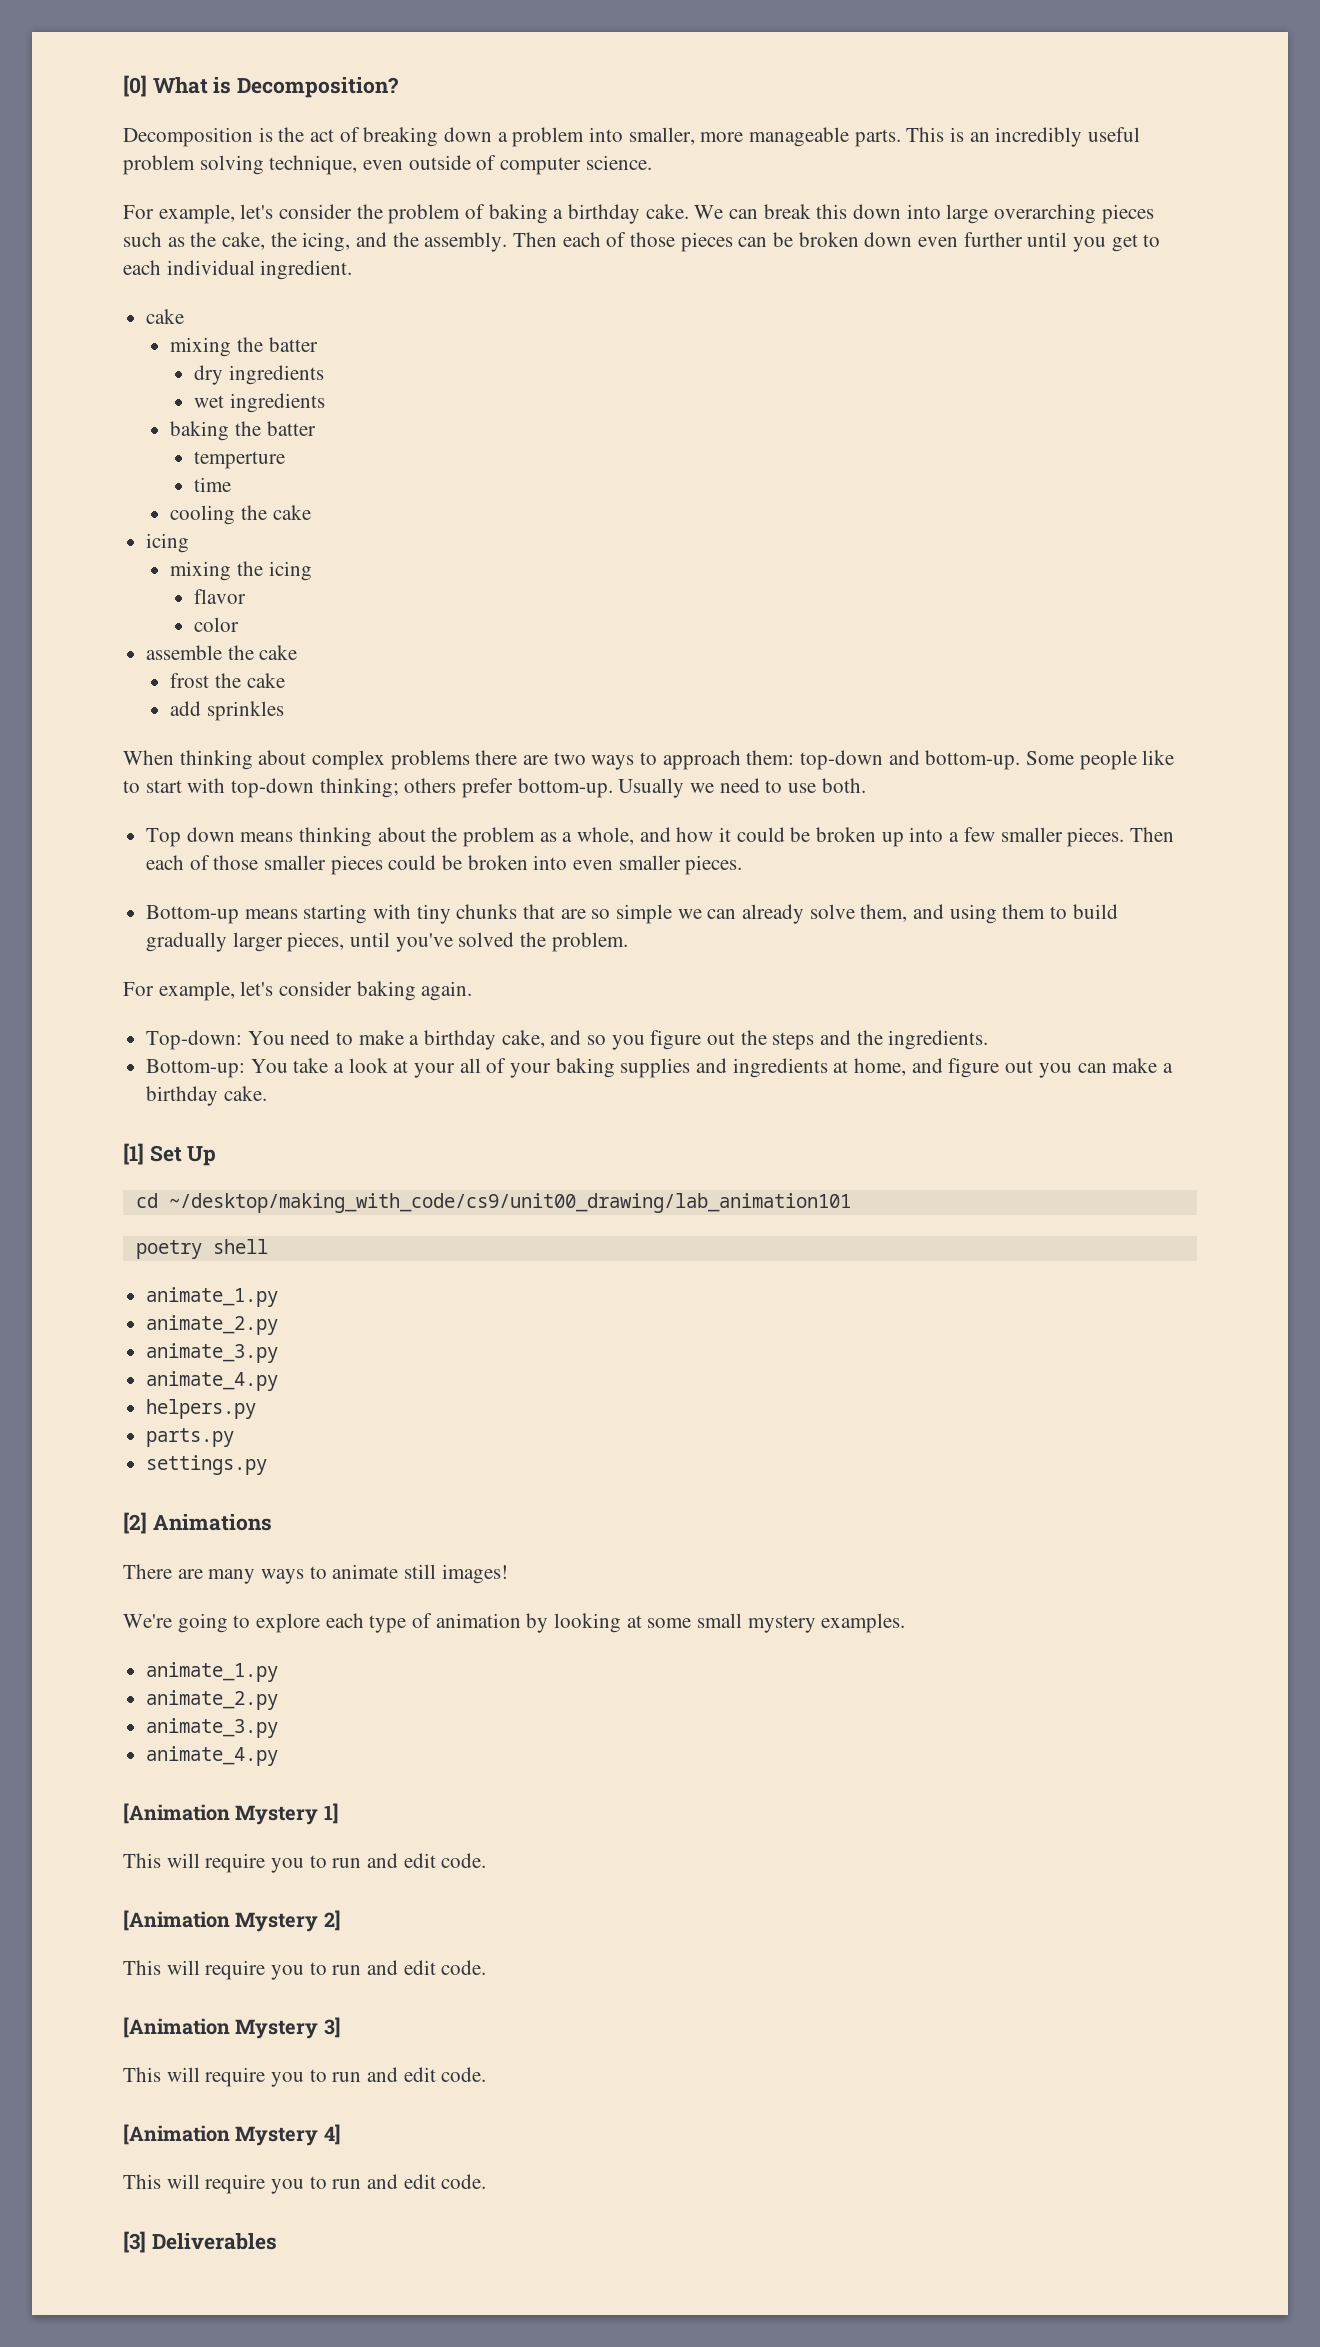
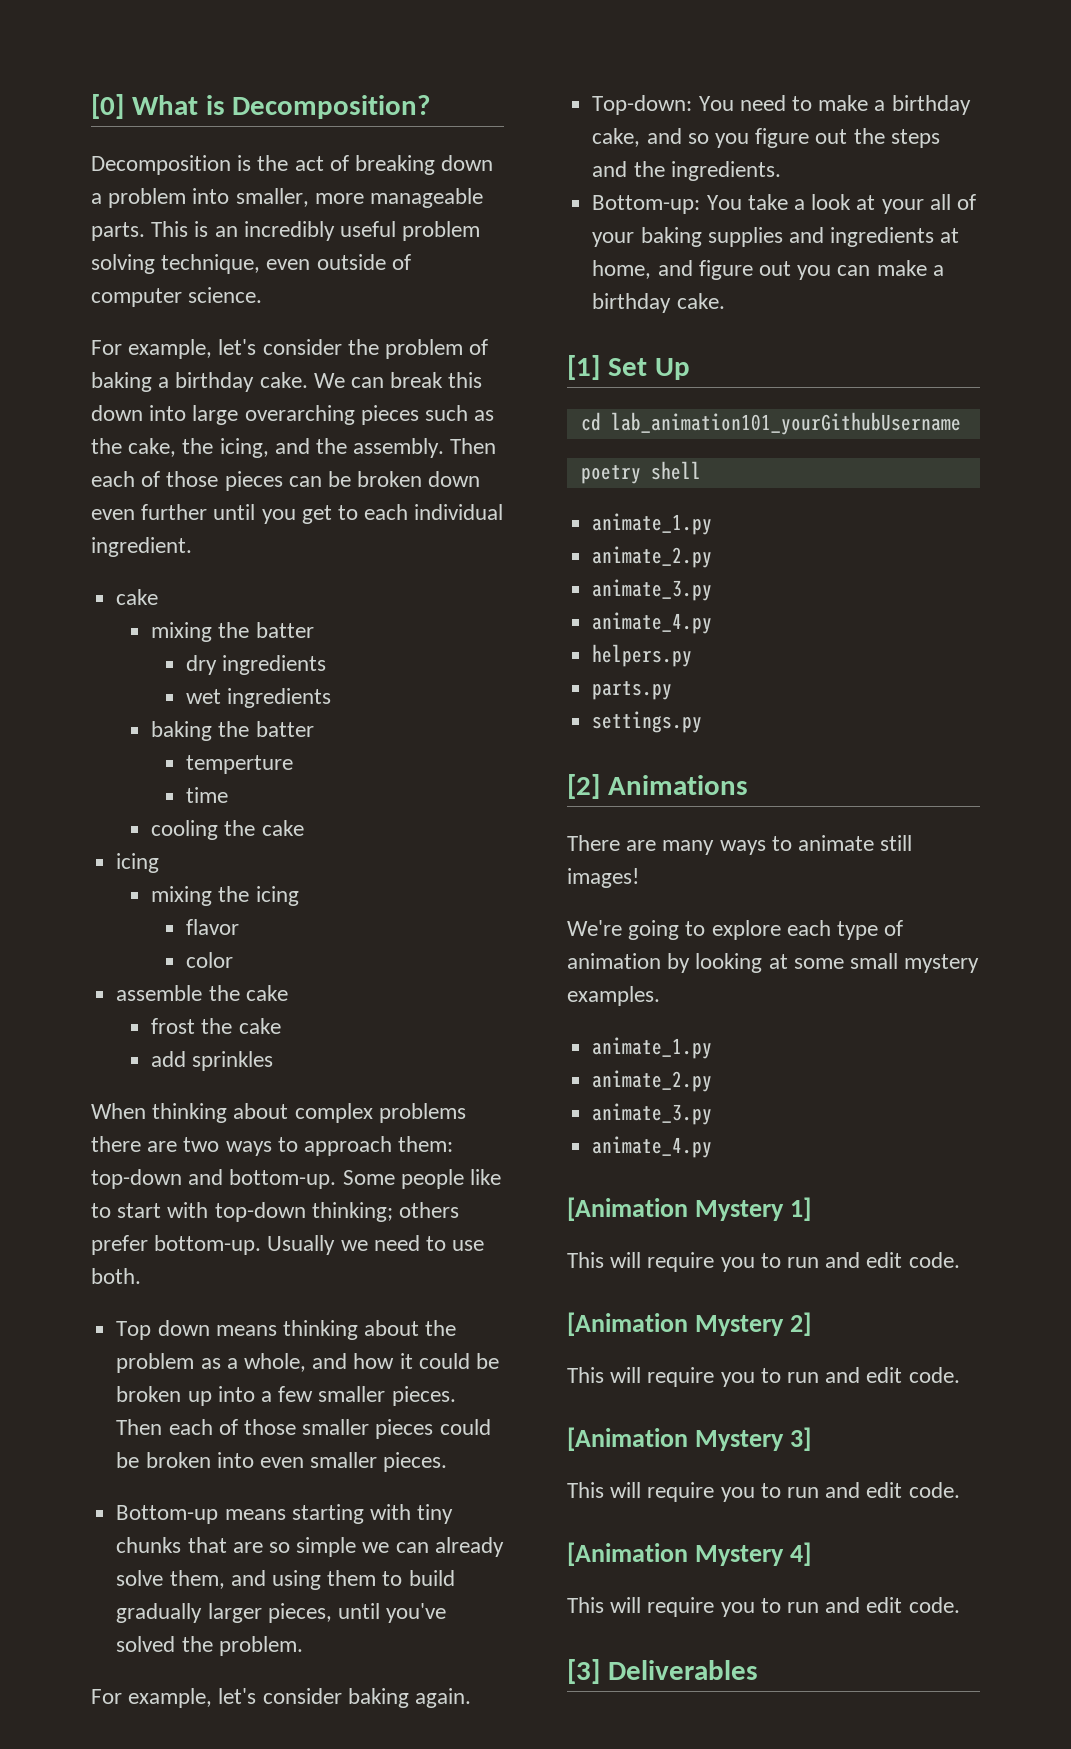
[168,1193,851,1213] ~/desktop/making_with_code/cs9/unit00_drawing/lab_animation101 -> [610,412,961,435] lab_animation101_yourGithubUsername

